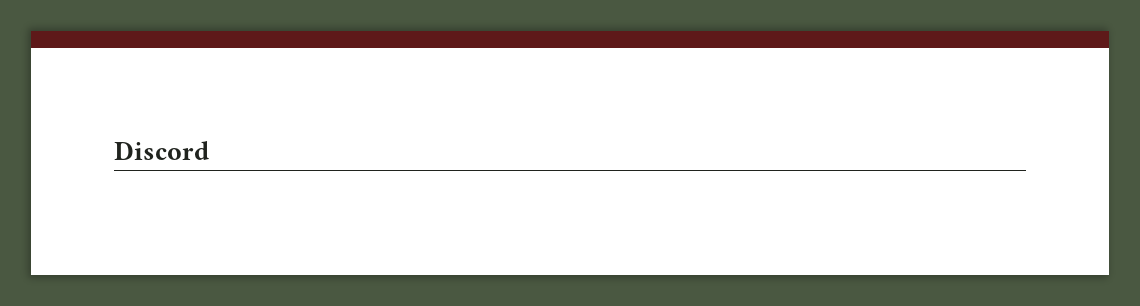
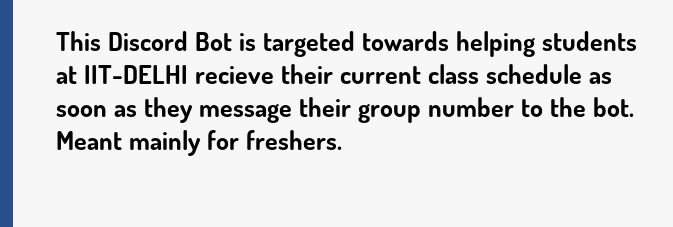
[114,141,209,160] Discord -> [56,31,638,57] [56,64,613,84] [56,97,635,123] [56,130,343,156] This Discord Bot is targeted towards helping students at IIT-DELHI recieve their current class schedule as soon as they message their group number to the bot. Meant mainly for freshers.

